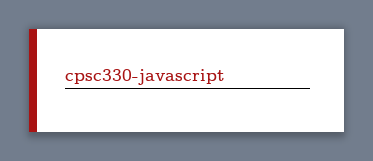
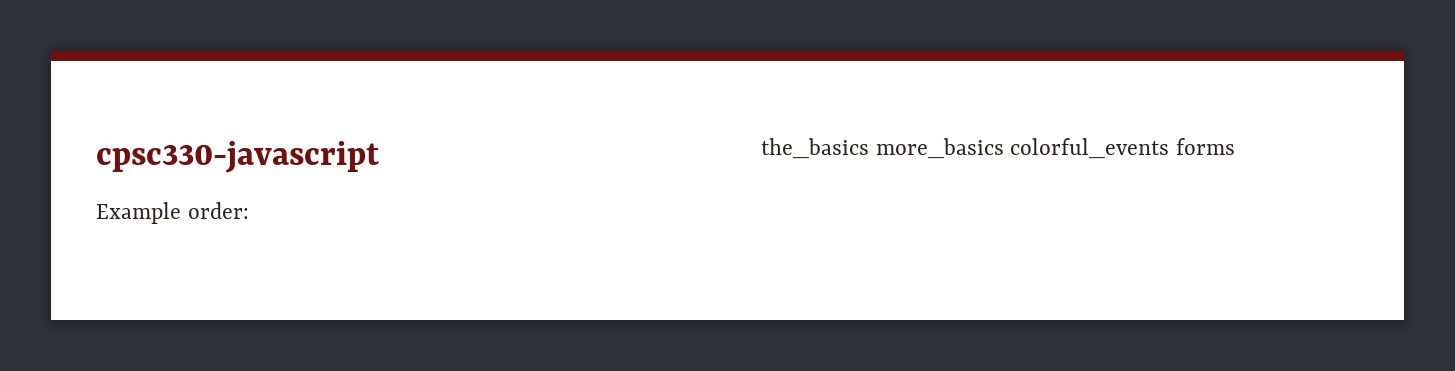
(225, 77) none -> [96,202,249,224] [761,138,1235,159] // Example order: // the_basics more_basics colorful_events forms

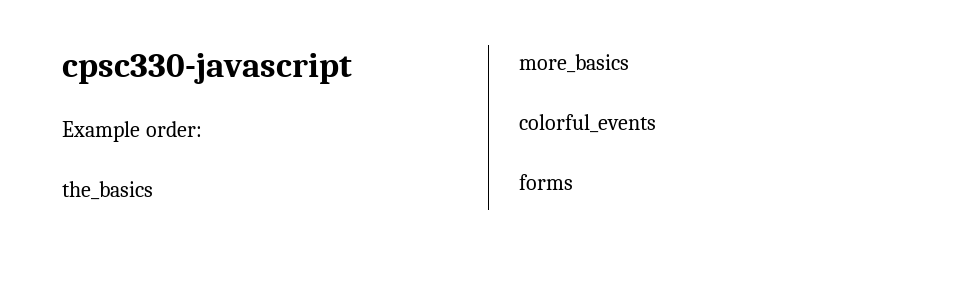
(869, 148) none -> (153, 190) //
(1004, 148) none -> (629, 63) //
(1170, 148) none -> (656, 123) //

